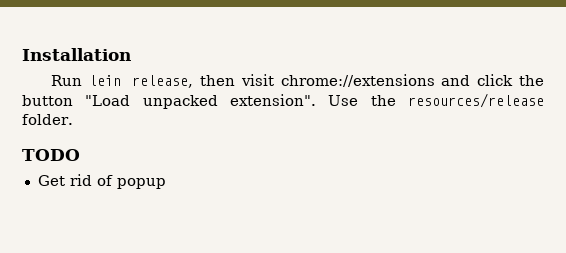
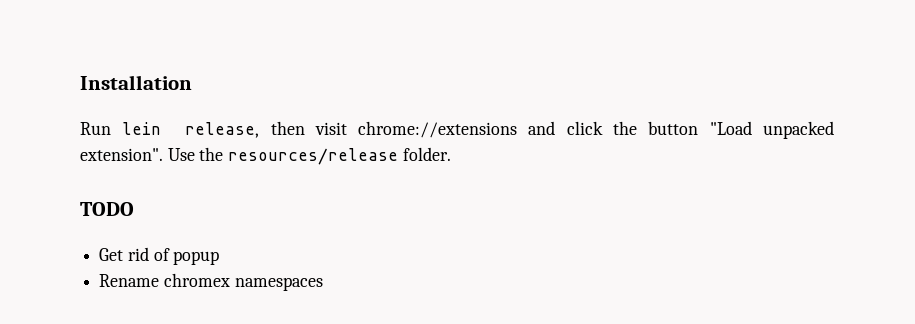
(166, 183) none -> [99,273,323,291] // Rename chromex namespaces

